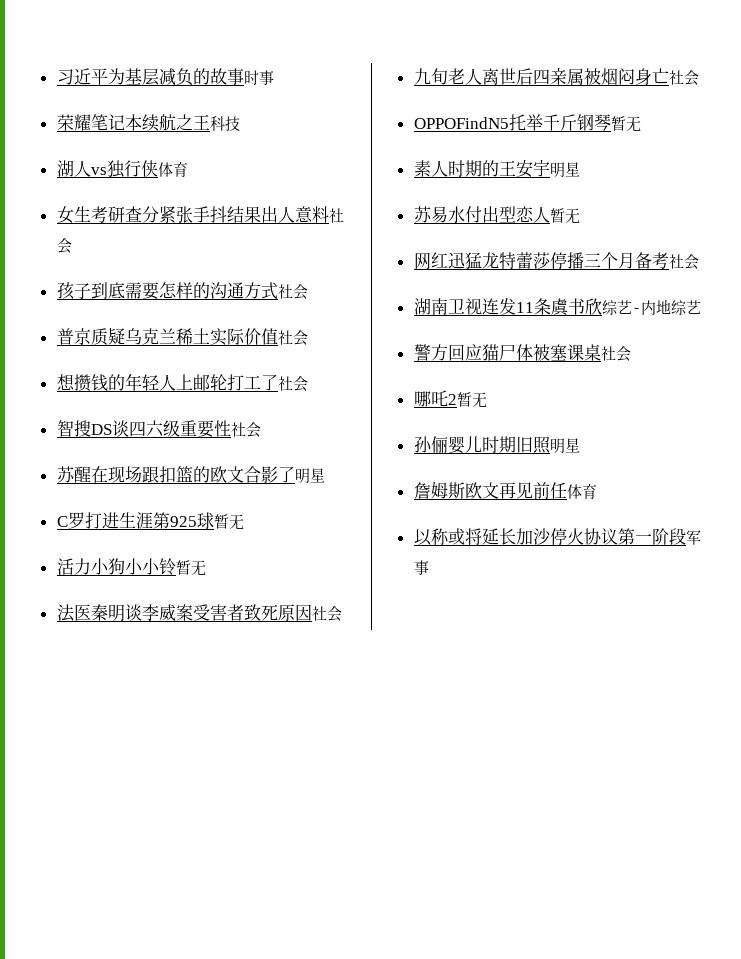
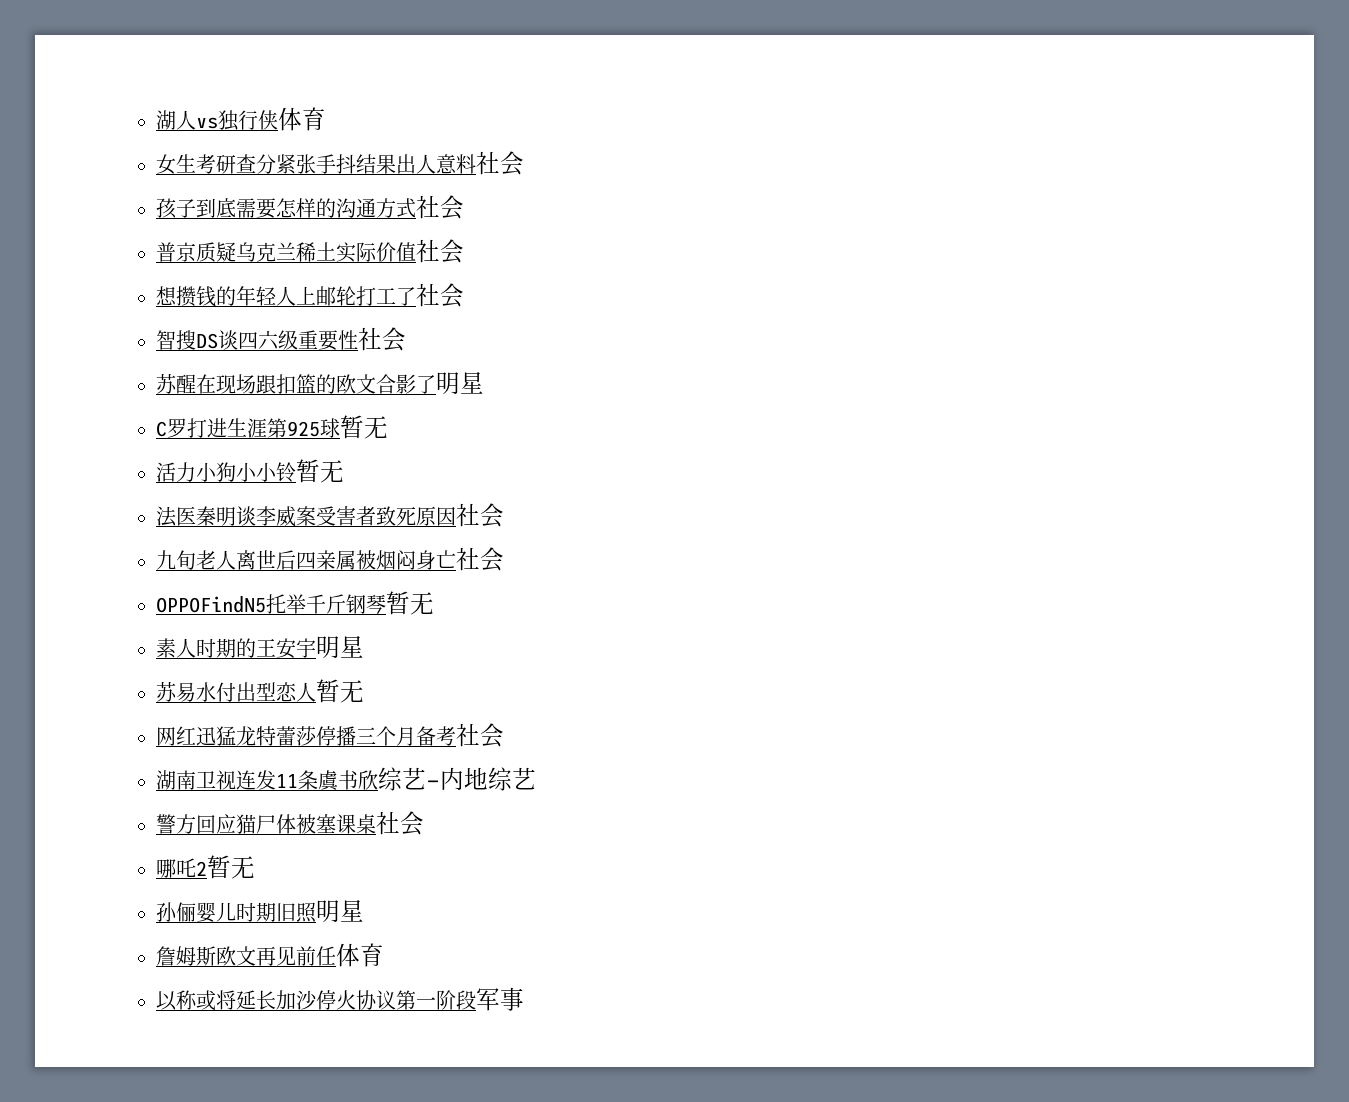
[56,68,274,86] [56,114,240,132] 习近平为基层减负的故事时事 // 荣耀笔记本续航之王科技 // -> (156, 120) none

